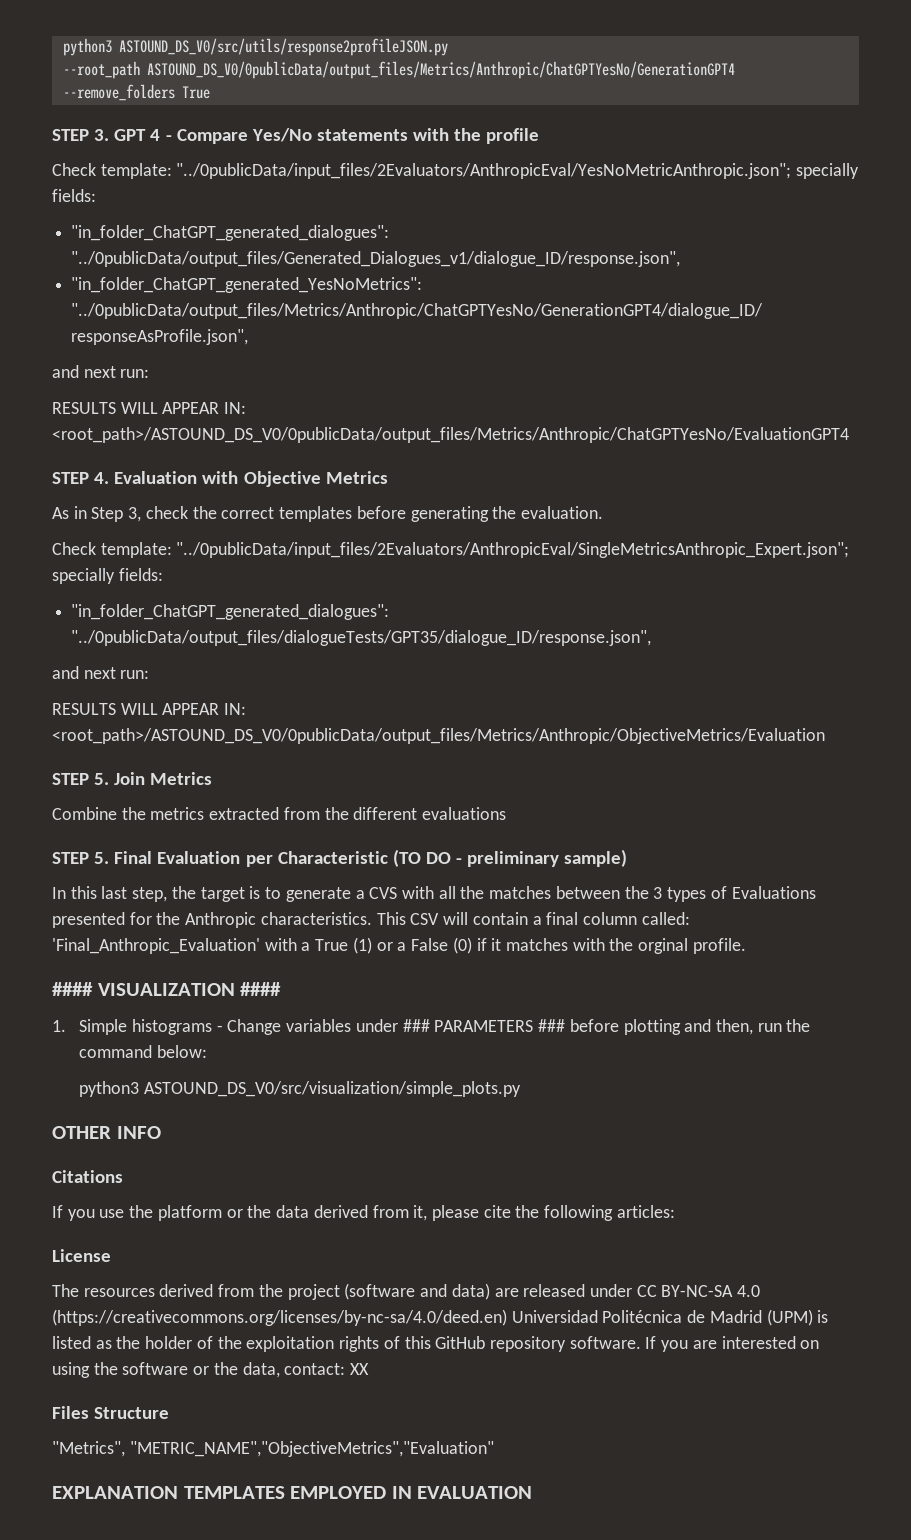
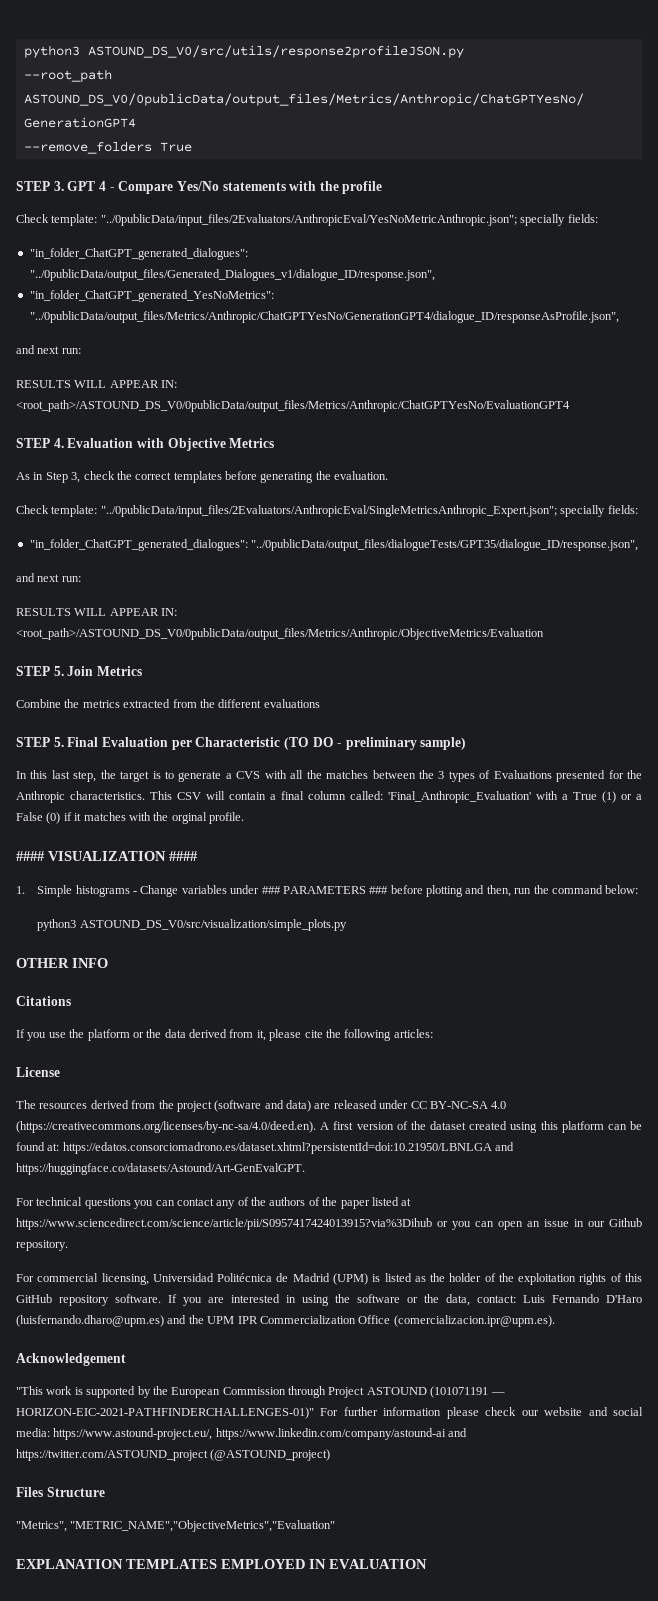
[52,1309,507,1326] (https://creativecommons.org/licenses/by-nc-sa/4.0/deed.en) -> [16,1121,642,1133] [16,1142,515,1154] [16,1163,305,1175] [16,1197,412,1209] [16,1218,642,1230] [16,1240,68,1251] [16,1273,149,1285] (https://creativecommons.org/licenses/by-nc-sa/4.0/deed.en). A first version of the dataset created using this platform can be found at: https://edatos.consorciomadrono.es/dataset.xhtml?persistentId=doi:10.21950/LBNLGA and https://huggingface.co/datasets/Astound/Art-GenEvalGPT. // For technical questions you can contact any of the authors of the paper listed at https://www.sciencedirect.com/science/article/pii/S0957417424013915?via%3Dihub or you can open an issue in our Github repository. // For commercial licensing,
[800,1340,820,1349] on -> [286,1295,296,1303] in
[350,1363,370,1375] XX -> [523,1294,642,1303] [16,1315,555,1327] [16,1353,126,1366] [16,1386,505,1398] [16,1407,644,1419] [16,1428,468,1440] [16,1449,331,1461] Luis Fernando D'Haro (luisfernando.dharo@upm.es) and the UPM IPR Commercialization Office (comercializacion.ipr@upm.es). // Acknowledgement // "This work is supported by the European Commission through Project ASTOUND (101071191 — HORIZON-EIC-2021-PATHFINDERCHALLENGES-01)" For further information please check our website and social media: https://www.astound-project.eu/, https://www.linkedin.com/company/astound-ai and https://twitter.com/ASTOUND_project (@ASTOUND_project)

